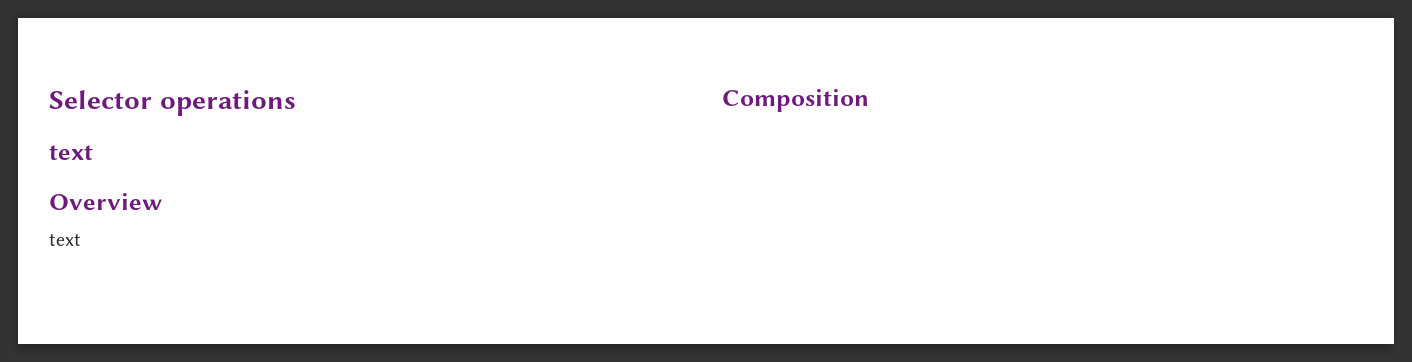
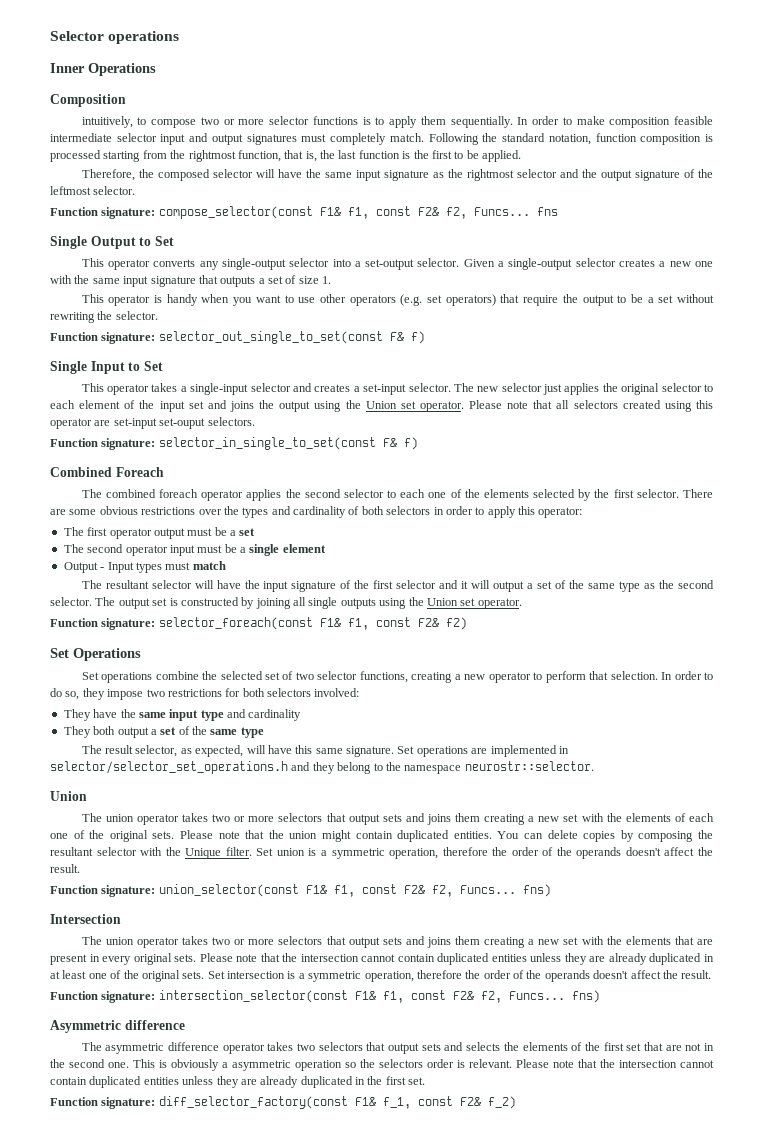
[49,145,93,160] [49,193,162,210] [49,233,81,246] [722,89,869,112] text // Overview // text // Composition -> [50,63,156,76] [50,94,126,107] [81,116,713,128] [50,133,714,145] [50,150,521,162] [81,169,713,181] [50,186,136,195] [50,206,558,219] [50,236,174,249] [81,258,713,270] [50,275,332,287] [81,294,715,306] [50,311,158,323] [50,331,425,344] [50,361,163,374] [81,383,713,395] [50,400,713,412] [50,417,255,429] [50,437,418,450] [50,467,164,477] [81,489,713,501] [50,506,583,518] [63,527,256,539] [63,544,326,556] [63,561,226,573] [81,580,715,592] [50,597,522,609] [50,617,467,630] [50,648,141,661] [81,671,713,683] [50,688,360,700] [63,709,302,721] [63,726,264,738] [81,745,569,757] [50,761,594,774] [50,791,87,801] [81,813,714,825] [50,830,714,842] [50,847,713,859] [50,864,80,873] [50,884,551,897] [50,914,121,924] [81,936,713,948] [50,953,714,965] [50,970,712,982] [50,990,600,1003] [50,1020,185,1033] [81,1042,715,1054] [50,1059,714,1071] [50,1076,426,1088] [50,1096,516,1109] Inner Operations // Composition // intuitively, to compose two or more selector functions is to apply them sequentially. In order to make composition feasible intermediate selector input and output signatures must completely match. Following the standard notation, function composition is processed starting from the rightmost function, that is, the last function is the first to be applied. // Therefore, the composed selector will have the same input signature as the rightmost selector and the output signature of the leftmost selector. // Function signature: compose_selector(const F1& f1, const F2& f2, Funcs... fns // Single Output to Set // This operator converts any single-output selector into a set-output selector. Given a single-output selector creates a new one with the same input signature that outputs a set of size 1. // This operator is handy when you want to use other operators (e.g. set operators) that require the output to be a set without rewriting the selector. // Function signature: selector_out_single_to_set(const F& f) // Single Input to Set // This operator takes a single-input selector and creates a set-input selector. The new selector just applies the original selector to each element of the input set and joins the output using the Union set operator. Please note that all selectors created using this operator are set-input set-ouput selectors. // Function signature: selector_in_single_to_set(const F& f) // Combined Foreach // The combined foreach operator applies the second selector to each one of the elements selected by the first selector. There are some obvious restrictions over the types and cardinality of both selectors in order to apply this operator: // The first operator output must be a set // The second operator input must be a single element // Output - Input types must match // The resultant selector will have the input signature of the first selector and it will output a set of the same type as the second selector. The output set is constructed by joining all single outputs using the Union set operator. // Function signature: selector_foreach(const F1& f1, const F2& f2) // Set Operations // Set operations combine the selected set of two selector functions, creating a new operator to perform that selection. In order to do so, they impose two restrictions for both selectors involved: // They have the same input type and cardinality // They both output a set of the same type // The result selector, as expected, will have this same signature. Set operations are implemented in selector/selector_set_operations.h and they belong to the namespace neurostr::selector. // Union // The union operator takes two or more selectors that output sets and joins them creating a new set with the elements of each one of the original sets. Please note that the union might contain duplicated entities. You can delete copies by composing the resultant selector with the Unique filter. Set union is a symmetric operation, therefore the order of the operands doesn't affect the result. // Function signature: union_selector(const F1& f1, const F2& f2, Funcs... fns) // Intersection // The union operator takes two or more selectors that output sets and joins them creating a new set with the elements that are present in every original sets. Please note that the intersection cannot contain duplicated entities unless they are already duplicated in at least one of the original sets. Set intersection is a symmetric operation, therefore the order of the operands doesn't affect the result. // Function signature: intersection_selector(const F1& f1, const F2& f2, Funcs... fns) // Asymmetric difference // The asymmetric difference operator takes two selectors that output sets and selects the elements of the first set that are not in the second one. This is obviously a asymmetric operation so the selectors order is relevant. Please note that the intersection cannot contain duplicated entities unless they are already duplicated in the first set. // Function signature: diff_selector_factory(const F1& f_1, const F2& f_2)

